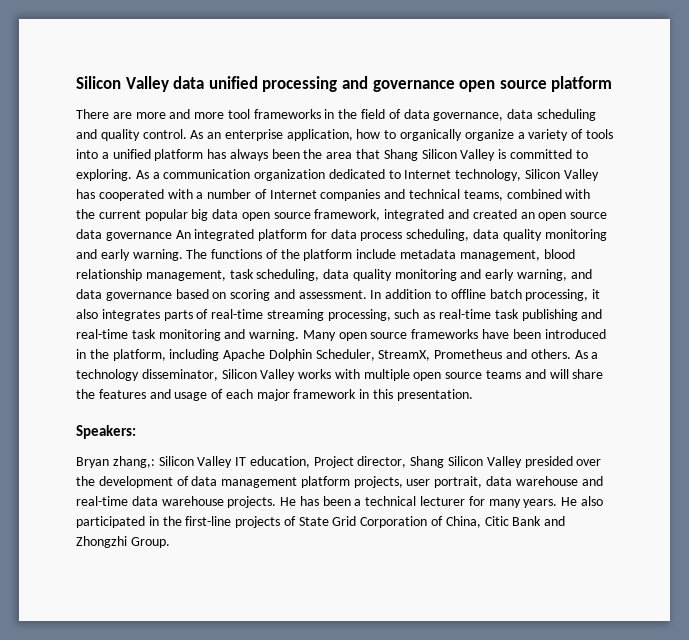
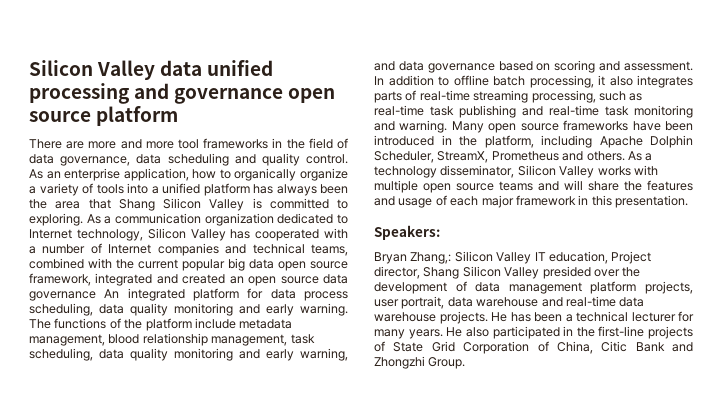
[112,456,155,468] zhang,: -> [410,252,452,264] Zhang,:

